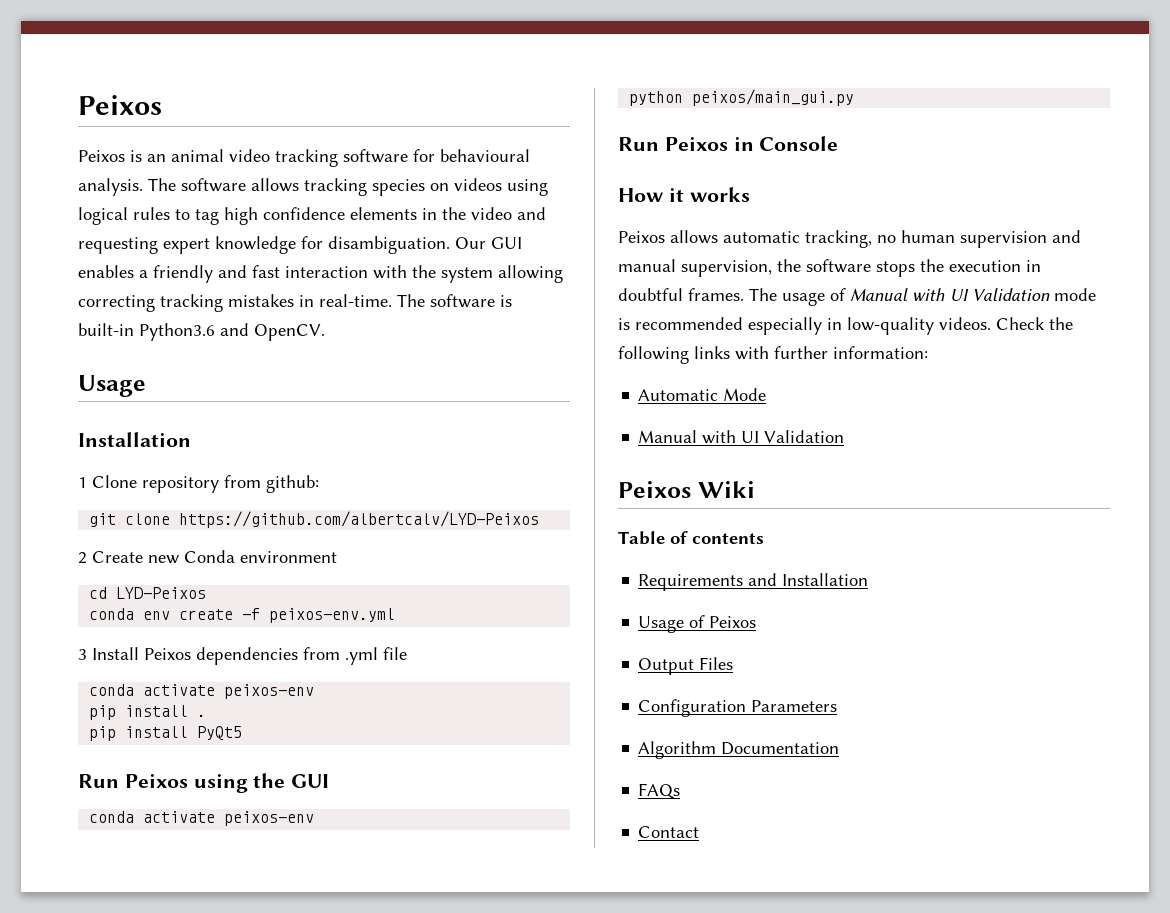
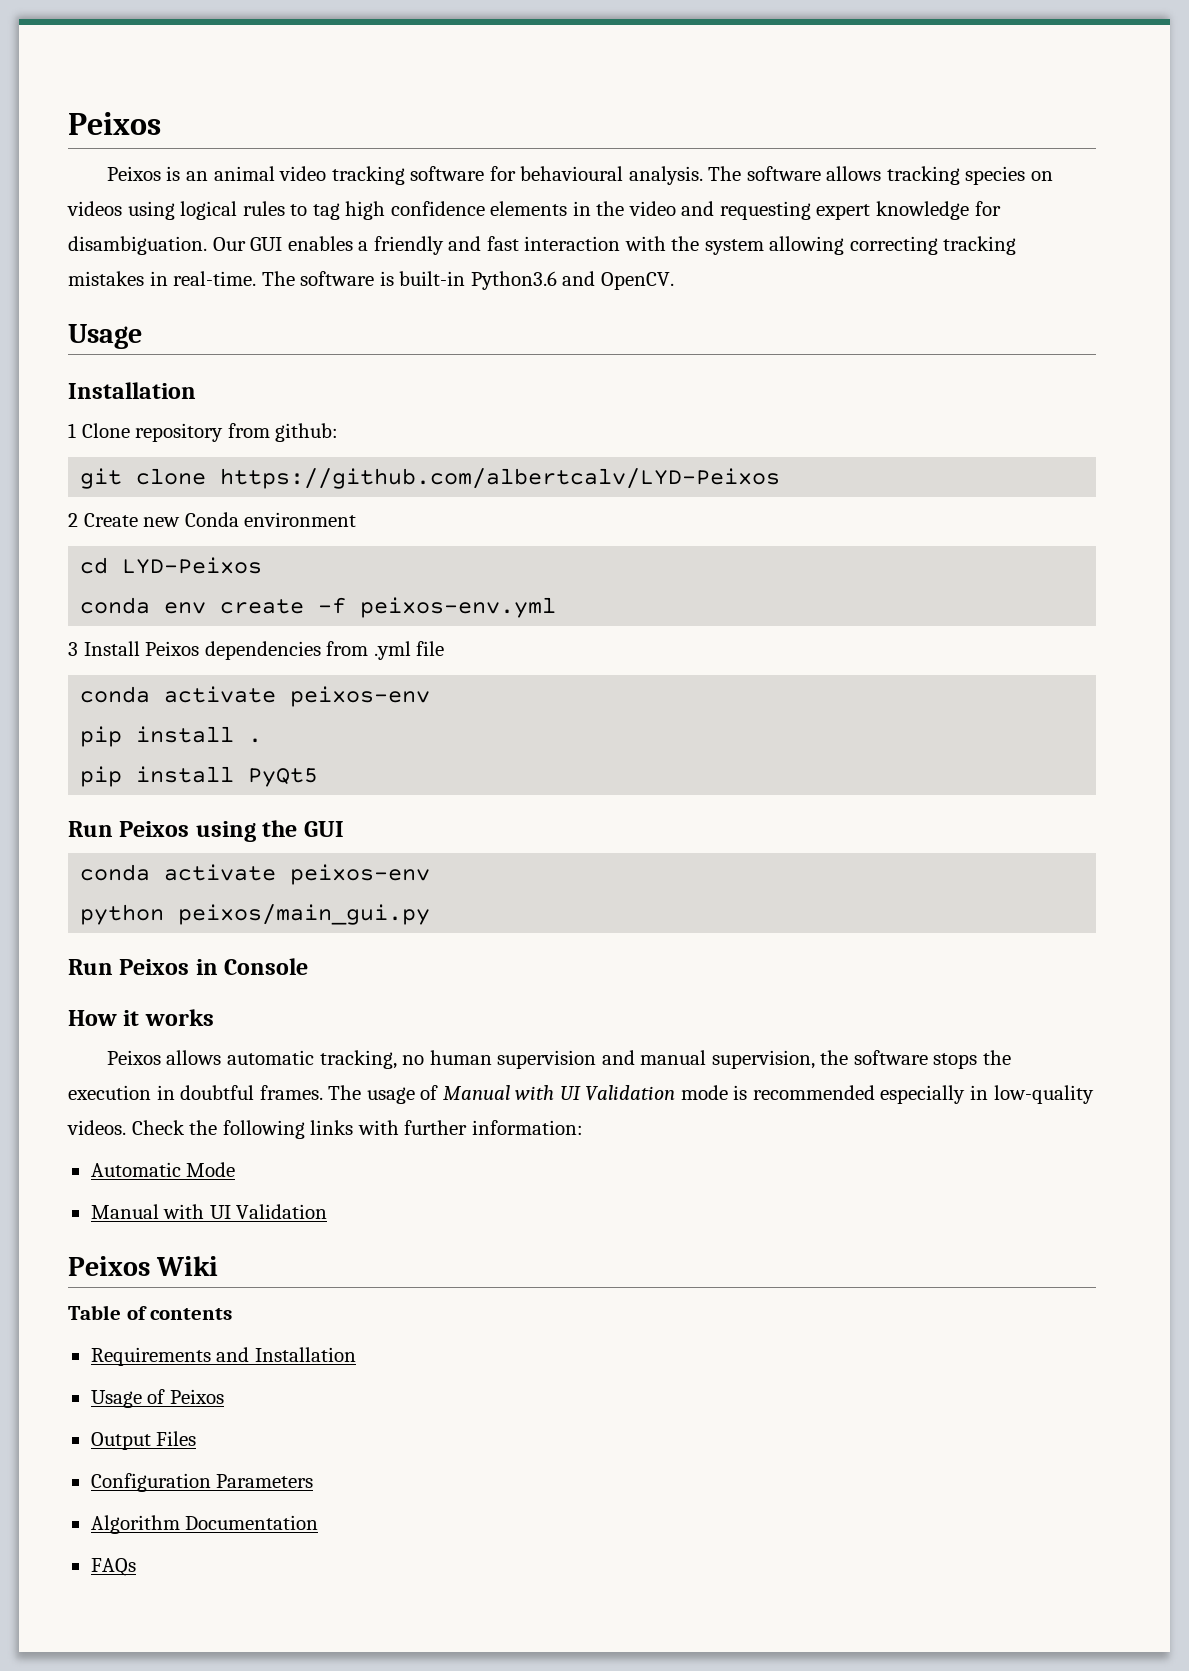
[638,826,700,838] // Contact -> (136, 1567) none

